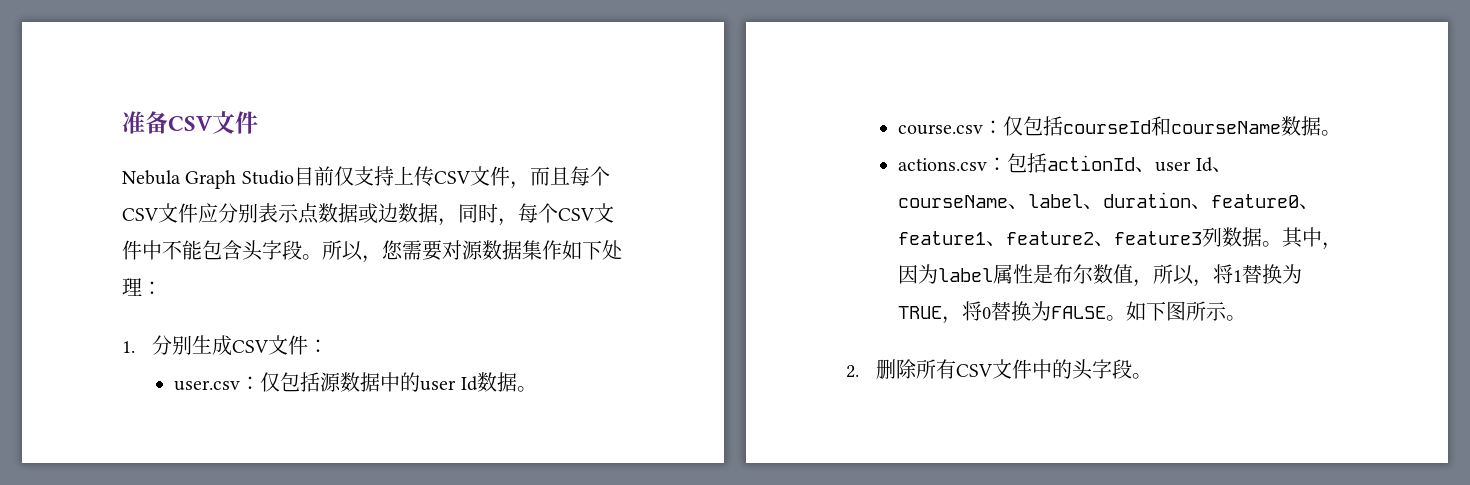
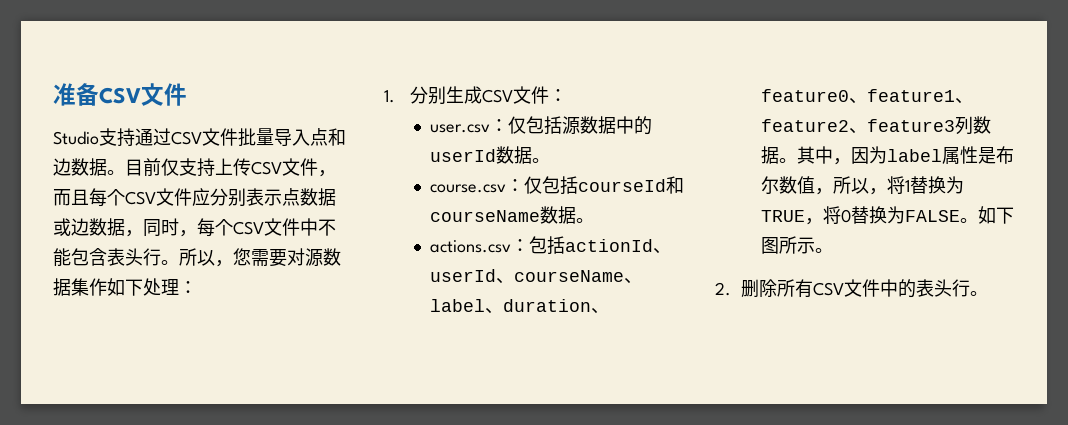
[122,170,294,189] Nebula Graph Studio -> [53,128,346,147] [53,158,125,176] Studio支持通过CSV文件批量导入点和边数据。
[242,240,302,261] 头字段 -> [107,248,161,266] 表头行
[420,376,478,391] user Id -> [429,149,496,162] userId
[1155,157,1213,172] user Id -> [429,269,496,282] userId
[1072,359,1133,380] 头字段 -> [915,279,970,297] 表头行

